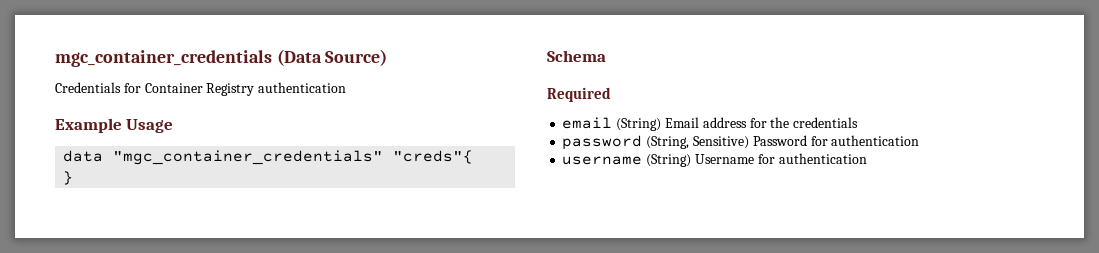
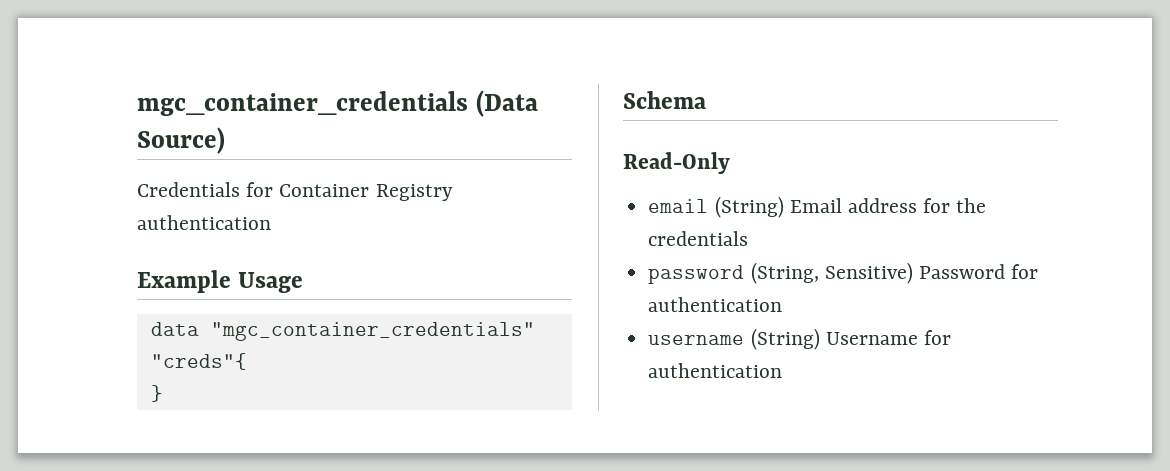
[547,87,611,102] Required -> [623,152,730,174] Read-Only

